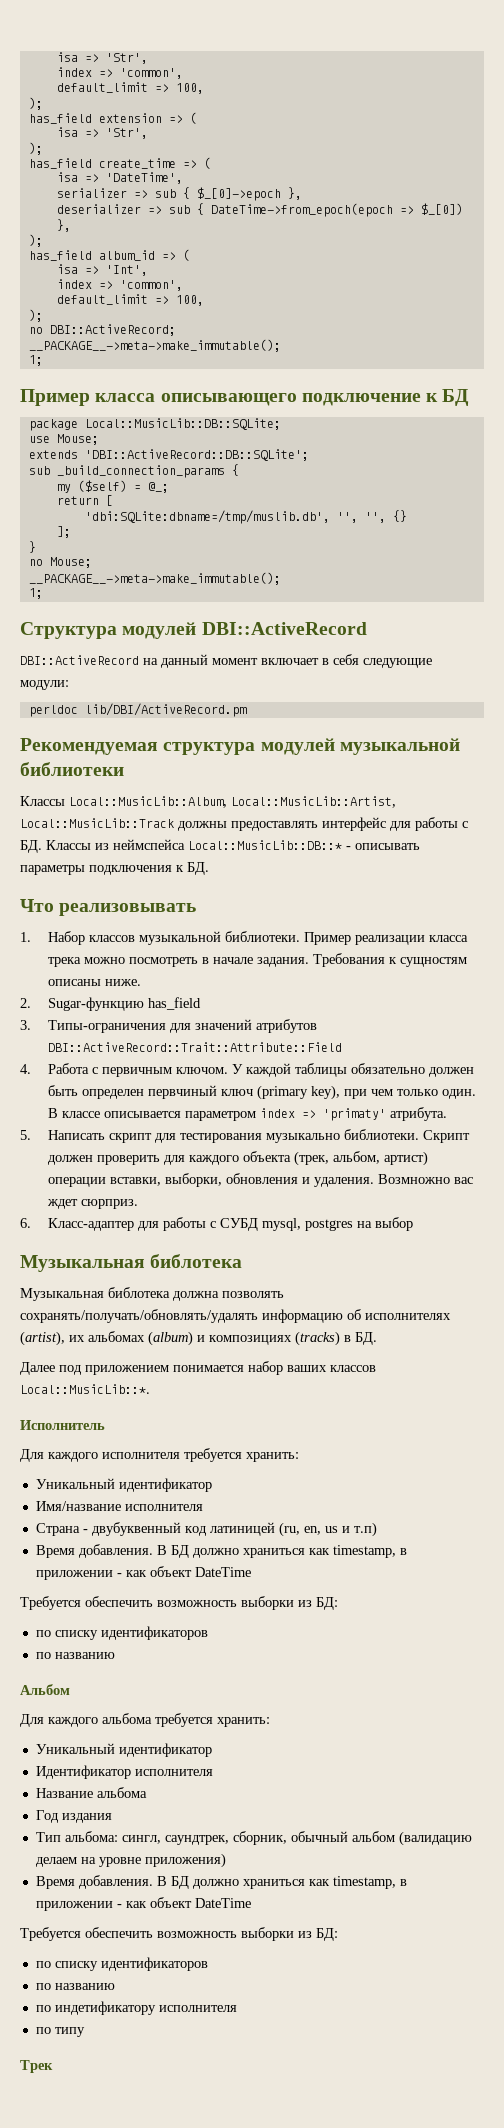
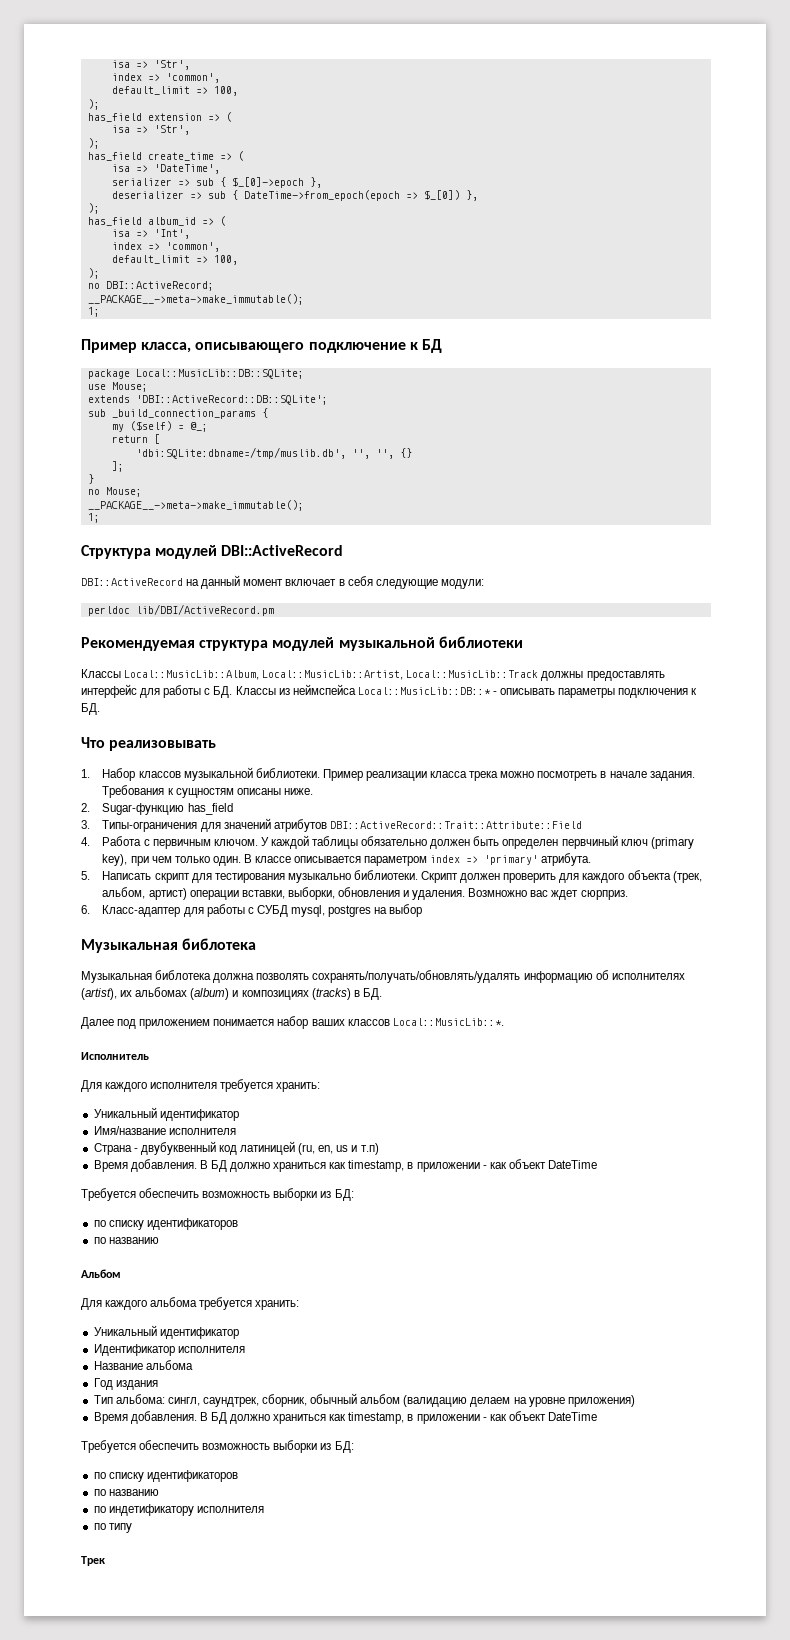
[95,393,156,402] класса -> [141,342,192,353] класса,
[322,1108,386,1121] 'primaty' -> [484,855,539,865] 'primary'

